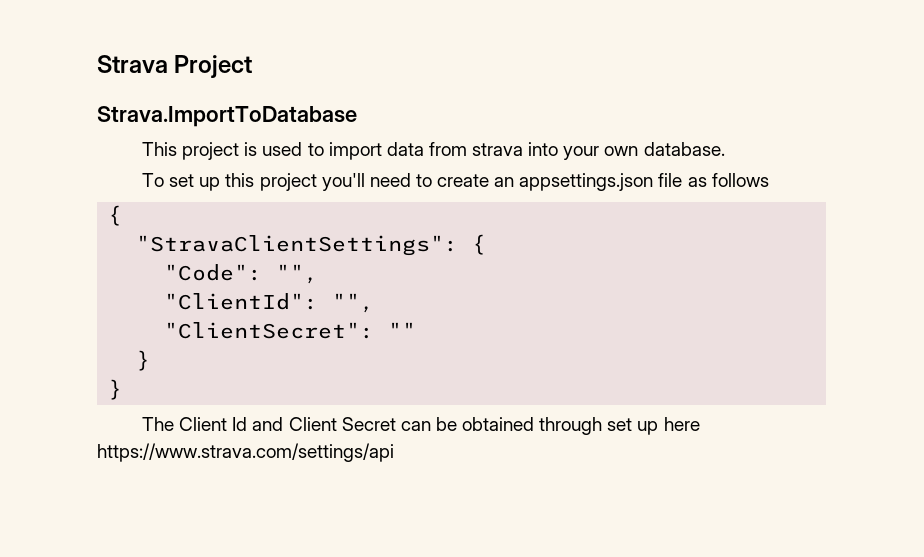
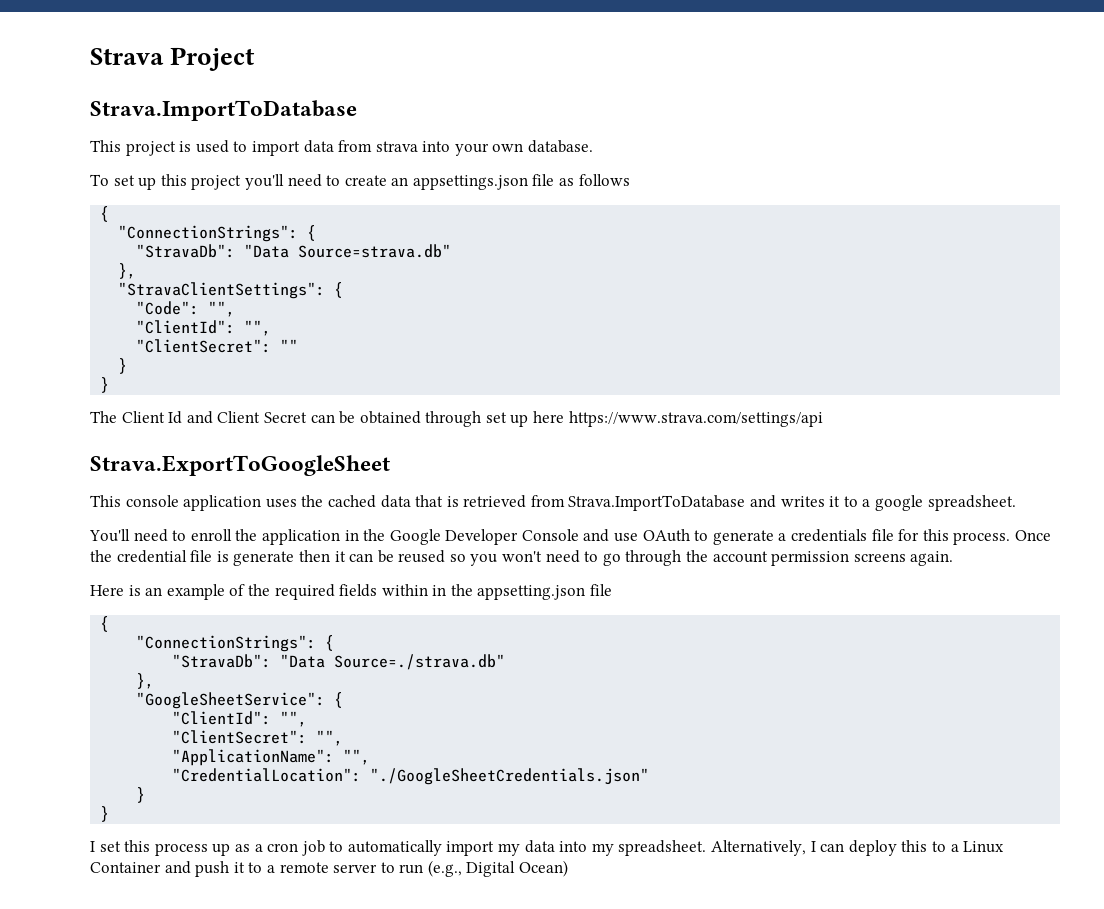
(123, 215) none -> [118,225,317,242] [136,244,452,258] [118,263,137,279] // "ConnectionStrings": { // "StravaDb": "Data Source=strava.db" // },
(394, 452) none -> [90,455,390,476] [90,495,1016,511] [89,529,1051,545] [90,550,954,566] [90,584,613,600] [100,616,110,632] [136,635,335,652] [172,654,506,670] [136,673,155,689] [136,692,344,709] [172,711,308,727] [172,730,344,746] [172,749,371,766] [172,768,650,785] [136,787,146,803] [100,806,110,822] [90,840,1005,856] [90,860,569,877] // Strava.ExportToGoogleSheet // This console application uses the cached data that is retrieved from Strava.ImportToDatabase and writes it to a google spreadsheet. // You'll need to enroll the application in the Google Developer Console and use OAuth to generate a credentials file for this process. Once the credential file is generate then it can be reused so you won't need to go through the account permission screens again. // Here is an example of the required fields within in the appsetting.json file // { // "ConnectionStrings": { // "StravaDb": "Data Source=./strava.db" // }, // "GoogleSheetService": { // "ClientId": "", // "ClientSecret": "", // "ApplicationName": "", // "CredentialLocation": "./GoogleSheetCredentials.json" // } // } // I set this process up as a cron job to automatically import my data into my spreadsheet. Alternatively, I can deploy this to a Linux Container and push it to a remote server to run (e.g., Digital Ocean)

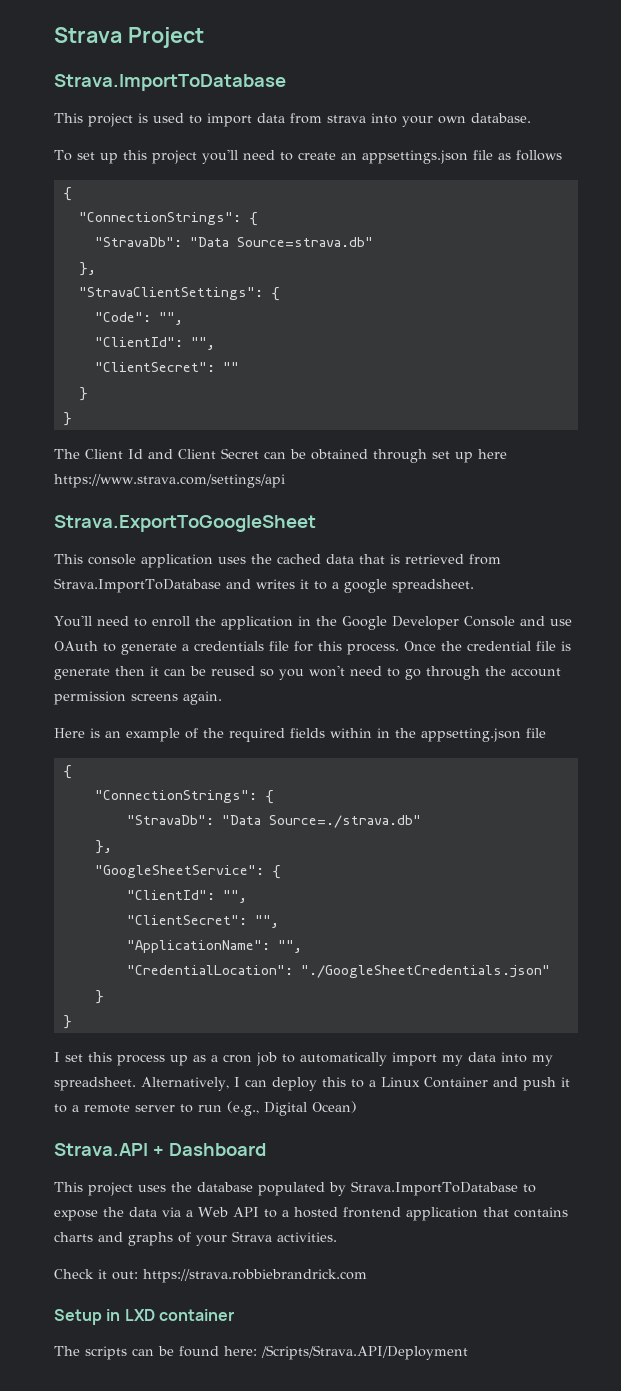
(569, 868) none -> [54,1143,266,1156] [54,1181,536,1196] [54,1207,568,1221] [54,1231,337,1246] [54,1269,367,1283] [54,1309,234,1325] [54,1345,468,1360] // Strava.API + Dashboard // This project uses the database populated by Strava.ImportToDatabase to expose the data via a Web API to a hosted frontend application that contains charts and graphs of your Strava activities. // Check it out: https://strava.robbiebrandrick.com // Setup in LXD container // The scripts can be found here: /Scripts/Strava.API/Deployment

